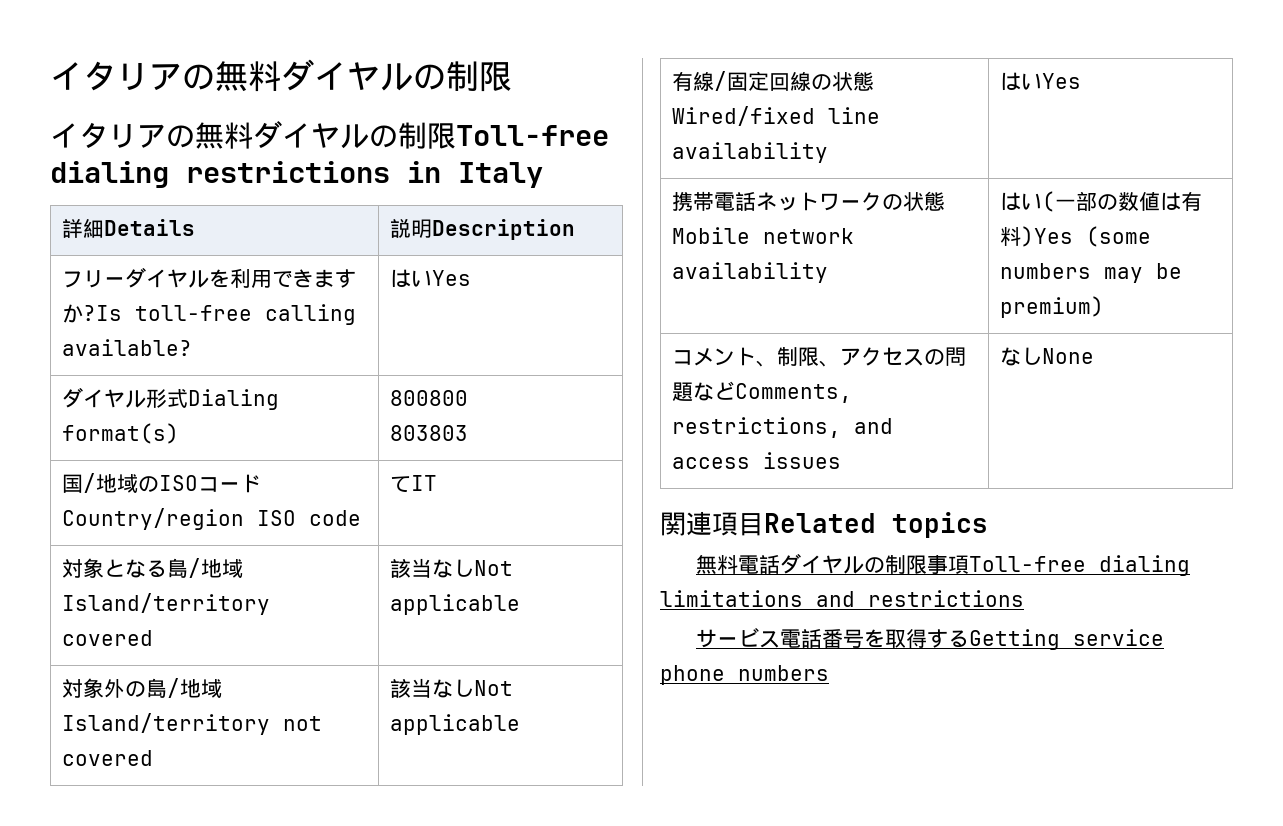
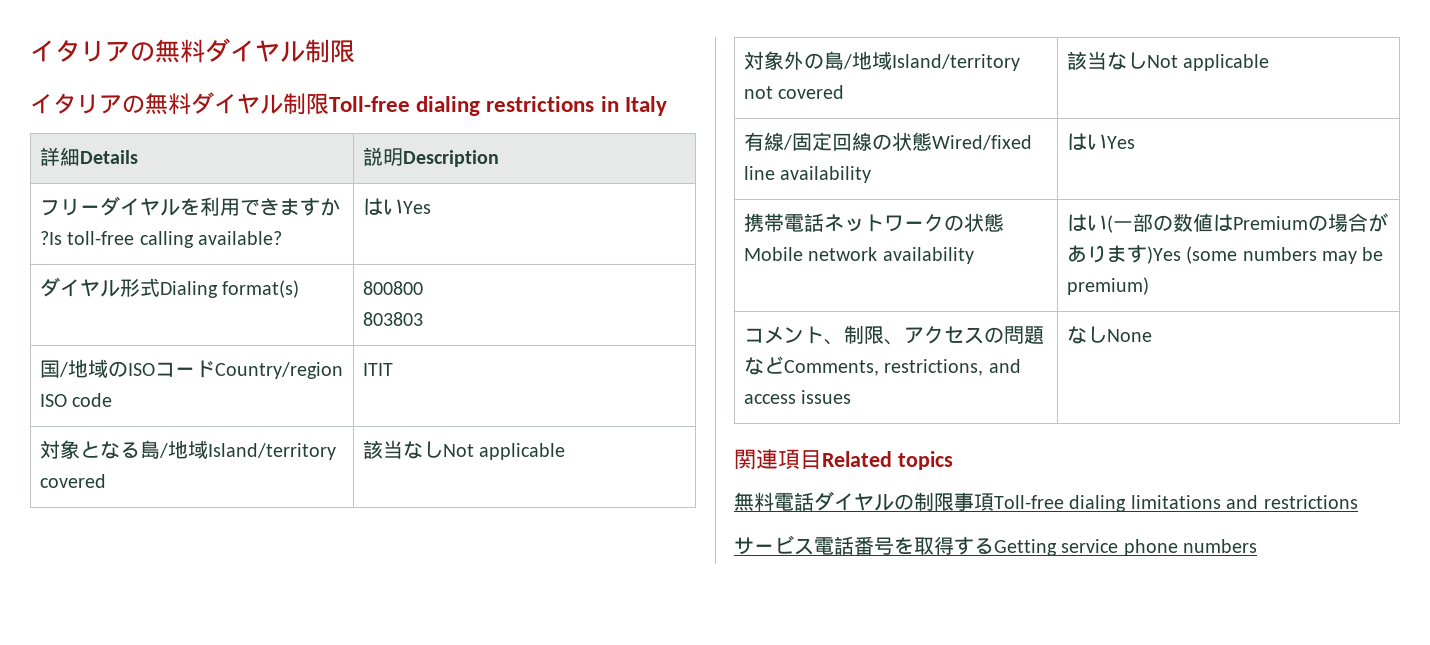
[50,59,446,92] イタリアの無料ダイヤルの -> [30,38,305,63] イタリアの無料ダイヤル
[369,125,398,148] の -> (283, 104) none
[390,475,438,493] てIT -> [362,363,393,376] ITIT
[1181,191,1203,211] [1000,227,1022,246] 有料 -> [1232,213,1388,232] [1066,245,1147,263] Premiumの場合があります

